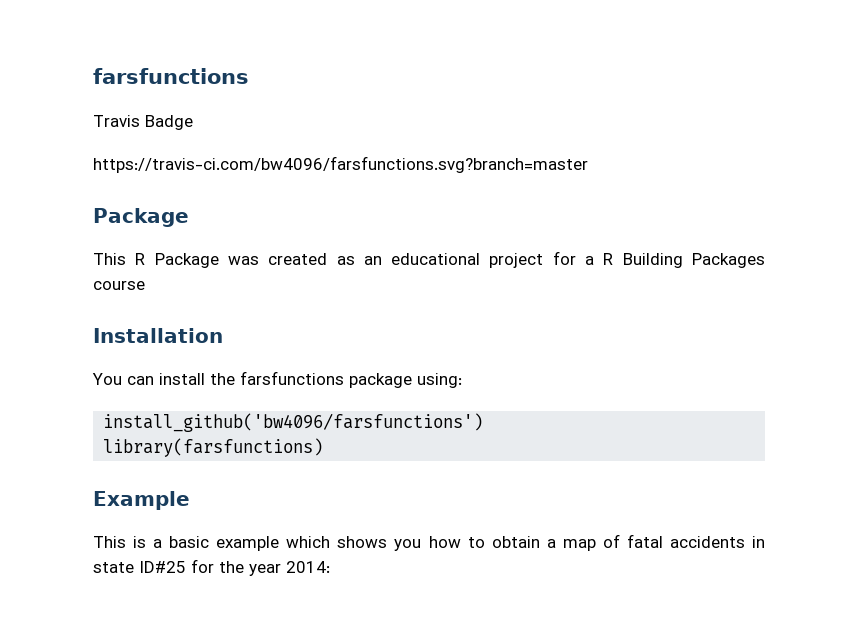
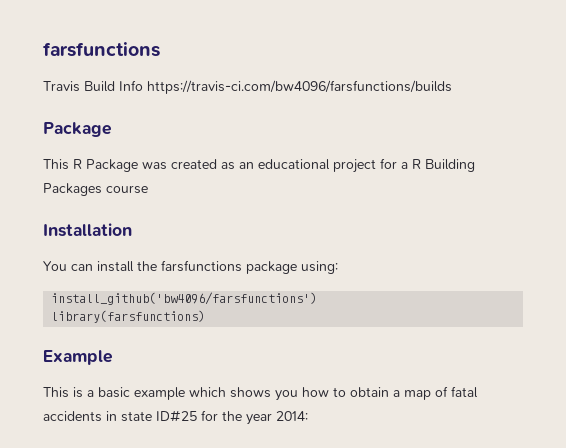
[145,115,193,130] [93,156,588,173] Badge // https://travis-ci.com/bw4096/farsfunctions.svg?branch=master -> [84,80,452,94] Build Info https://travis-ci.com/bw4096/farsfunctions/builds

